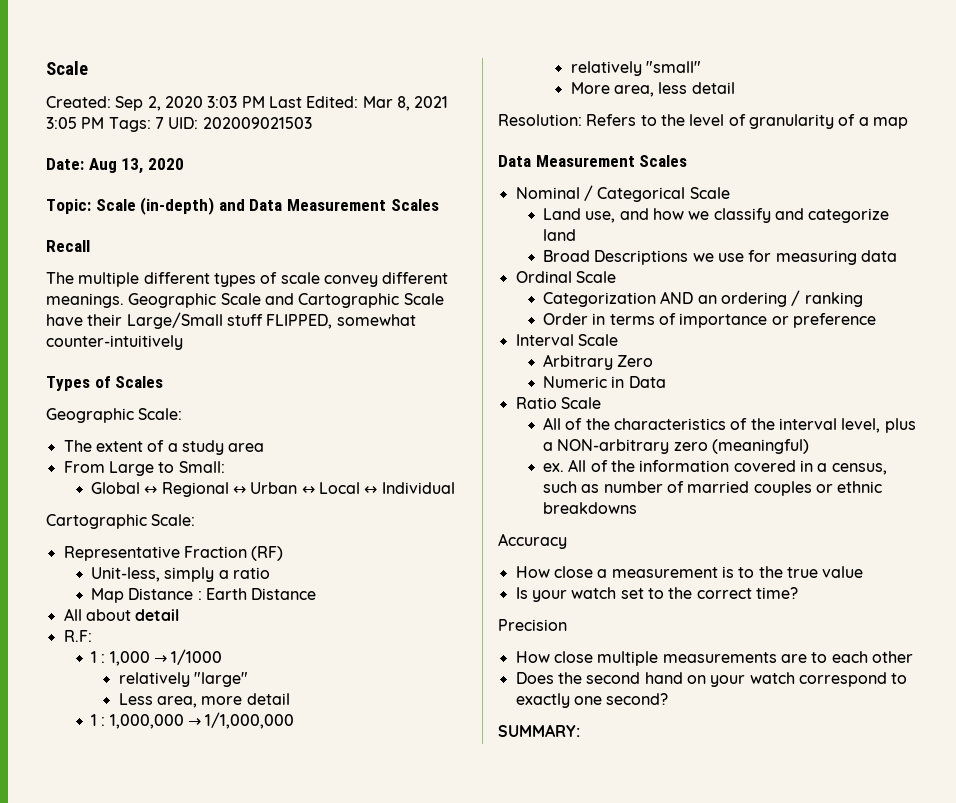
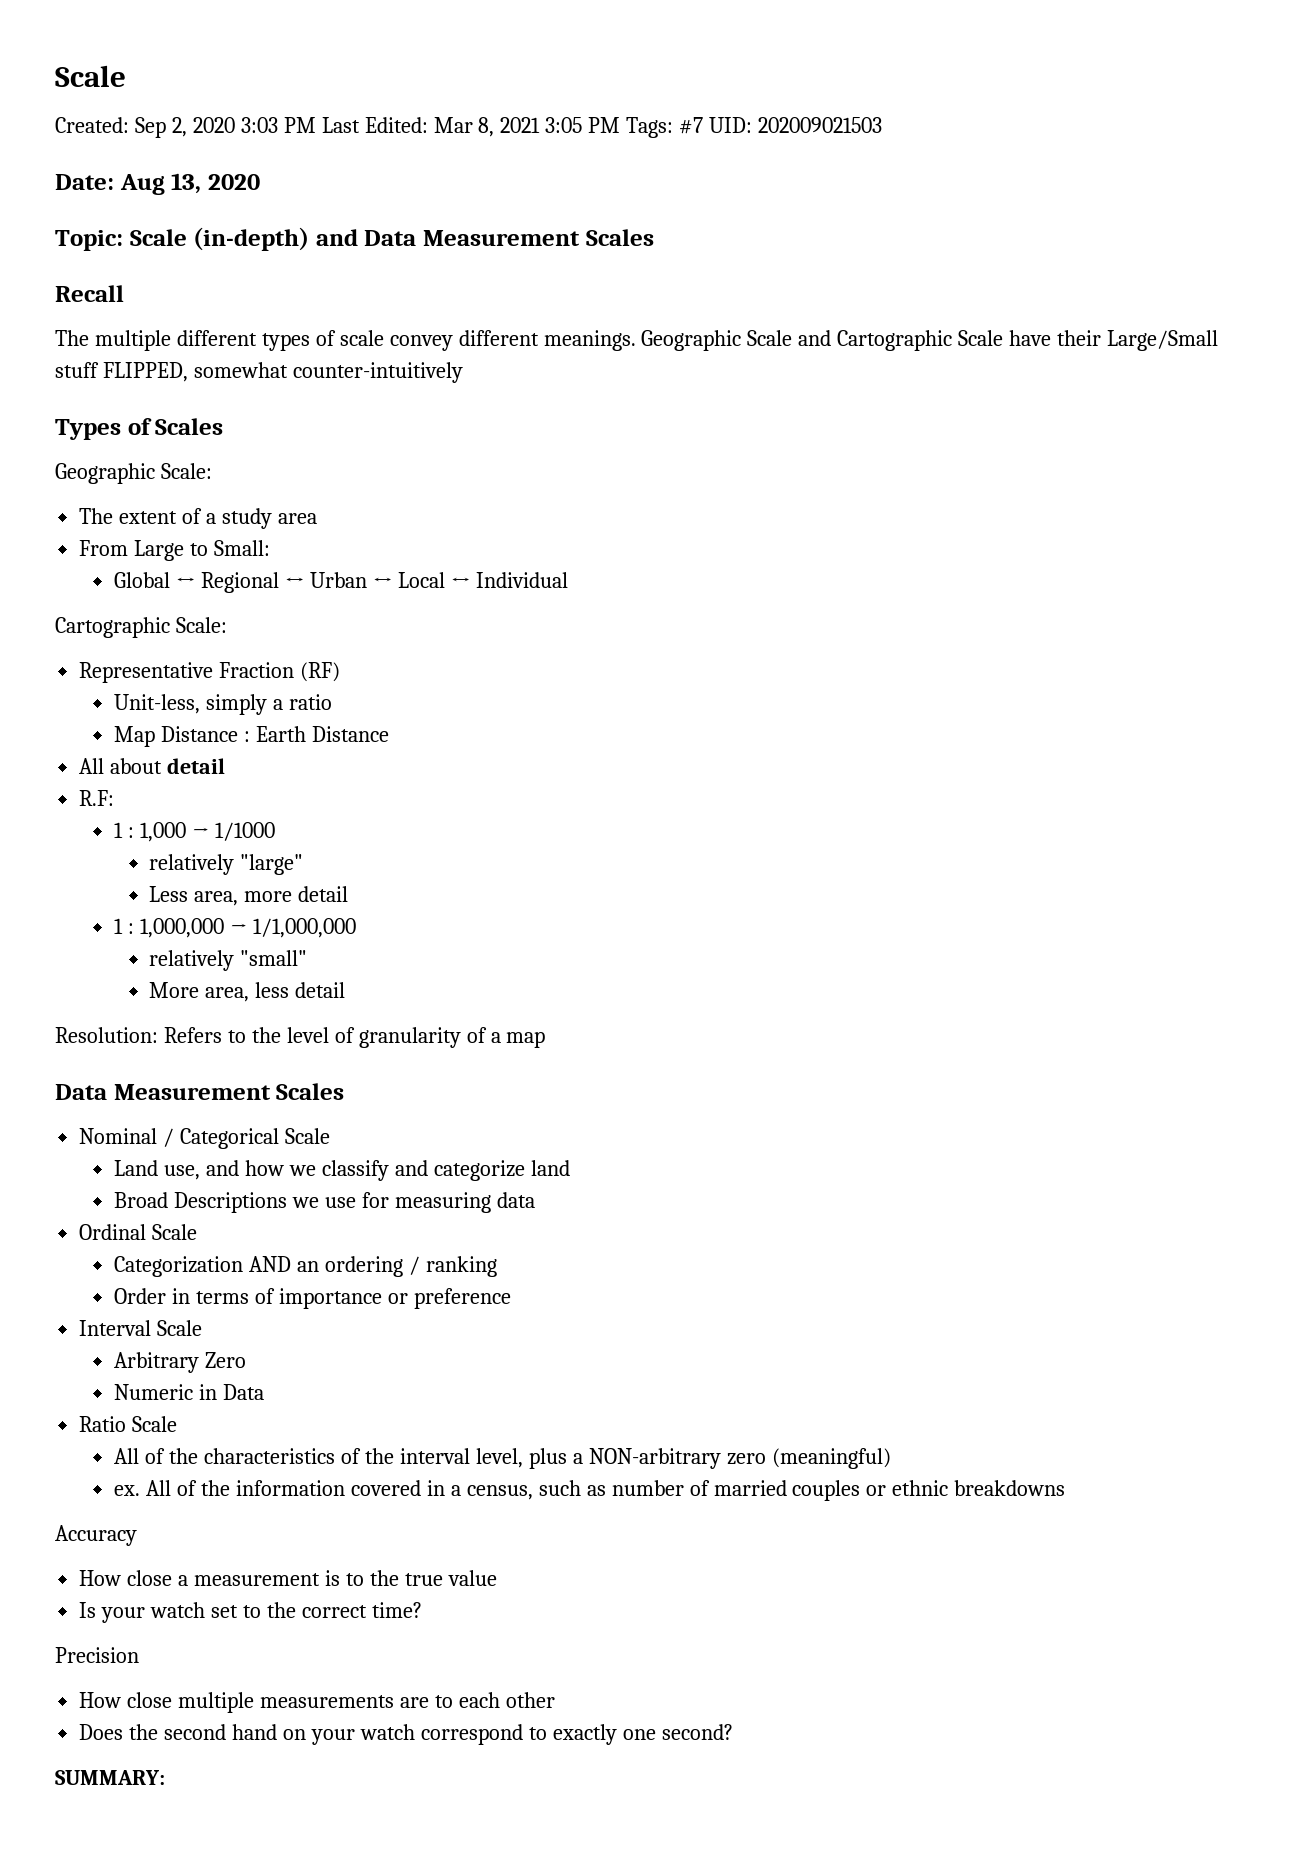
[154,117,164,129] 7 -> [679,117,704,134] #7

